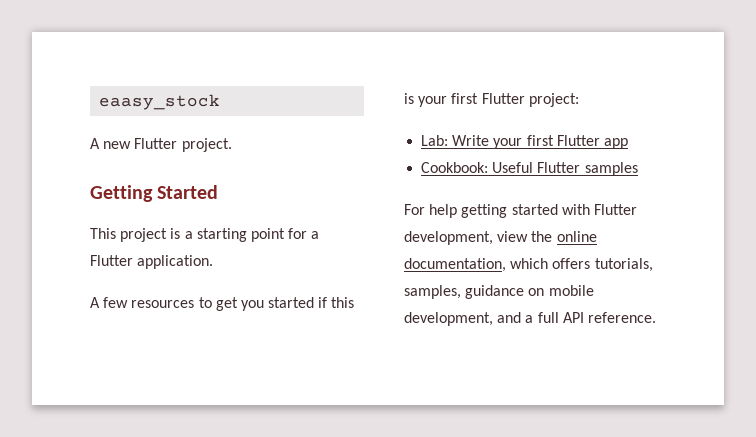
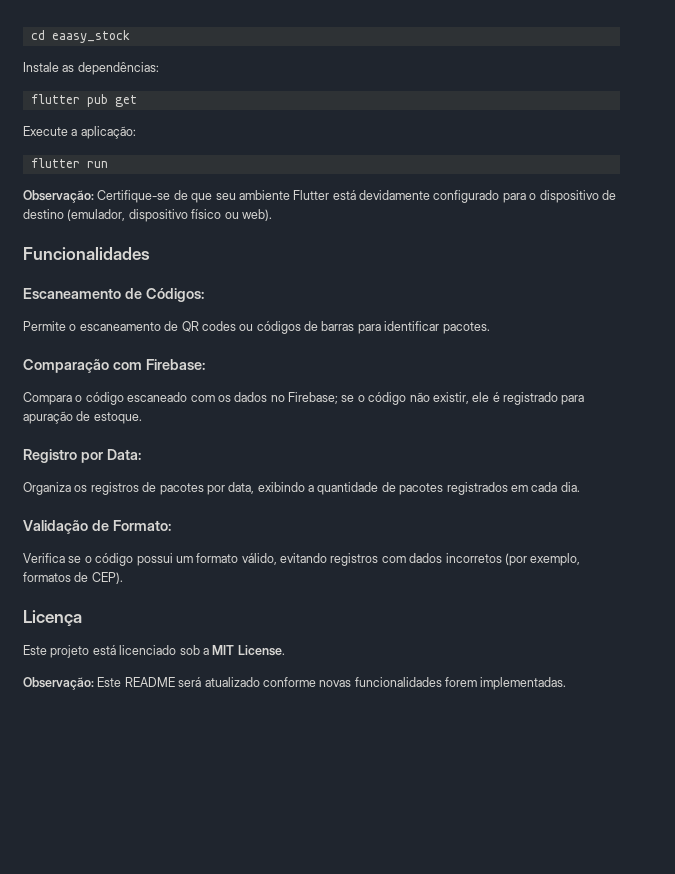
(99, 102) none -> [30,30,45,40] cd
[90,138,232,152] [90,185,219,202] [90,228,320,242] [90,255,214,269] [90,297,355,311] [404,93,579,107] [421,135,628,149] [421,162,638,176] [404,204,637,218] [404,231,597,245] [404,258,653,272] [404,285,594,299] [404,312,656,326] A new Flutter project. // Getting Started // This project is a starting point for a Flutter application. // A few resources to get you started if this is your first Flutter project: // Lab: Write your first Flutter app // Cookbook: Useful Flutter samples // For help getting started with Flutter development, view the online documentation, which offers tutorials, samples, guidance on mobile development, and a full API reference. -> [23,62,159,75] [30,94,137,107] [23,126,136,139] [30,158,108,168] [23,190,616,203] [23,209,272,222] [23,247,150,260] [23,288,204,302] [23,321,490,334] [23,359,205,373] [23,392,585,405] [23,411,142,424] [23,449,141,463] [23,482,580,495] [23,520,171,534] [23,553,581,566] [23,572,123,584] [23,610,82,626] [23,645,285,658] [23,677,567,690] Instale as dependências: // flutter pub get // Execute a aplicação: // flutter run // Observação: Certifique-se de que seu ambiente Flutter está devidamente configurado para o dispositivo de destino (emulador, dispositivo físico ou web). // Funcionalidades // Escaneamento de Códigos: // Permite o escaneamento de QR codes ou códigos de barras para identificar pacotes. // Comparação com Firebase: // Compara o código escaneado com os dados no Firebase; se o código não existir, ele é registrado para apuração de estoque. // Registro por Data: // Organiza os registros de pacotes por data, exibindo a quantidade de pacotes registrados em cada dia. // Validação de Formato: // Verifica se o código possui um formato válido, evitando registros com dados incorretos (por exemplo, formatos de CEP). // Licença // Este projeto está licenciado sob a MIT License. // Observação: Este README será atualizado conforme novas funcionalidades forem implementadas.

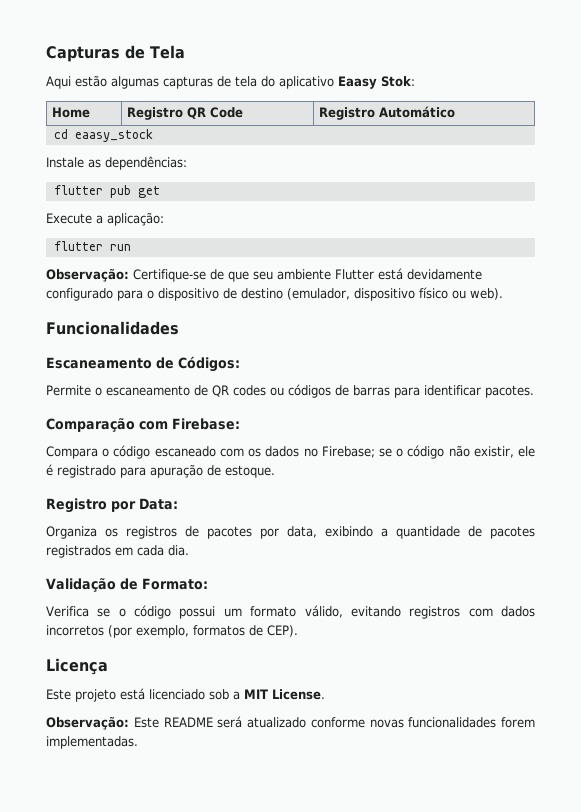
(30, 35) none -> [46,45,185,62] [46,75,415,89] [51,107,90,118] [126,107,243,120] [318,106,455,120] Capturas de Tela // Aqui estão algumas capturas de tela do aplicativo Eaasy Stok: // Home | Registro QR Code | Registro Automático //

